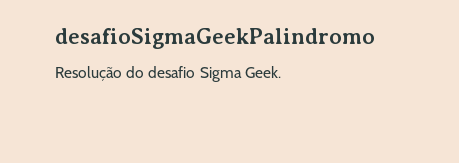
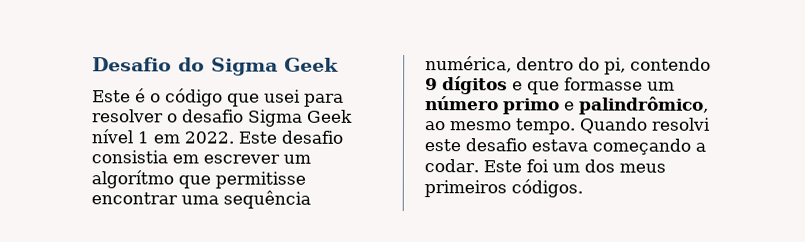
[55,28,375,49] [55,66,281,82] desafioSigmaGeekPalindromo // Resolução do desafio Sigma Geek. -> [92,57,339,76] [92,88,344,107] [91,109,353,127] [91,129,343,144] [91,150,311,164] [91,170,306,189] [91,190,311,209] [425,56,711,75] [425,76,675,95] [425,96,709,115] [424,117,711,135] [424,138,706,155] [424,159,666,173] [424,179,583,198] Desafio do Sigma Geek // Este é o código que usei para resolver o desafio Sigma Geek nível 1 em 2022. Este desafio consistia em escrever um algorítmo que permitisse encontrar uma sequência numérica, dentro do pi, contendo 9 dígitos e que formasse um número primo e palindrômico, ao mesmo tempo. Quando resolvi este desafio estava começando a codar. Este foi um dos meus primeiros códigos.

